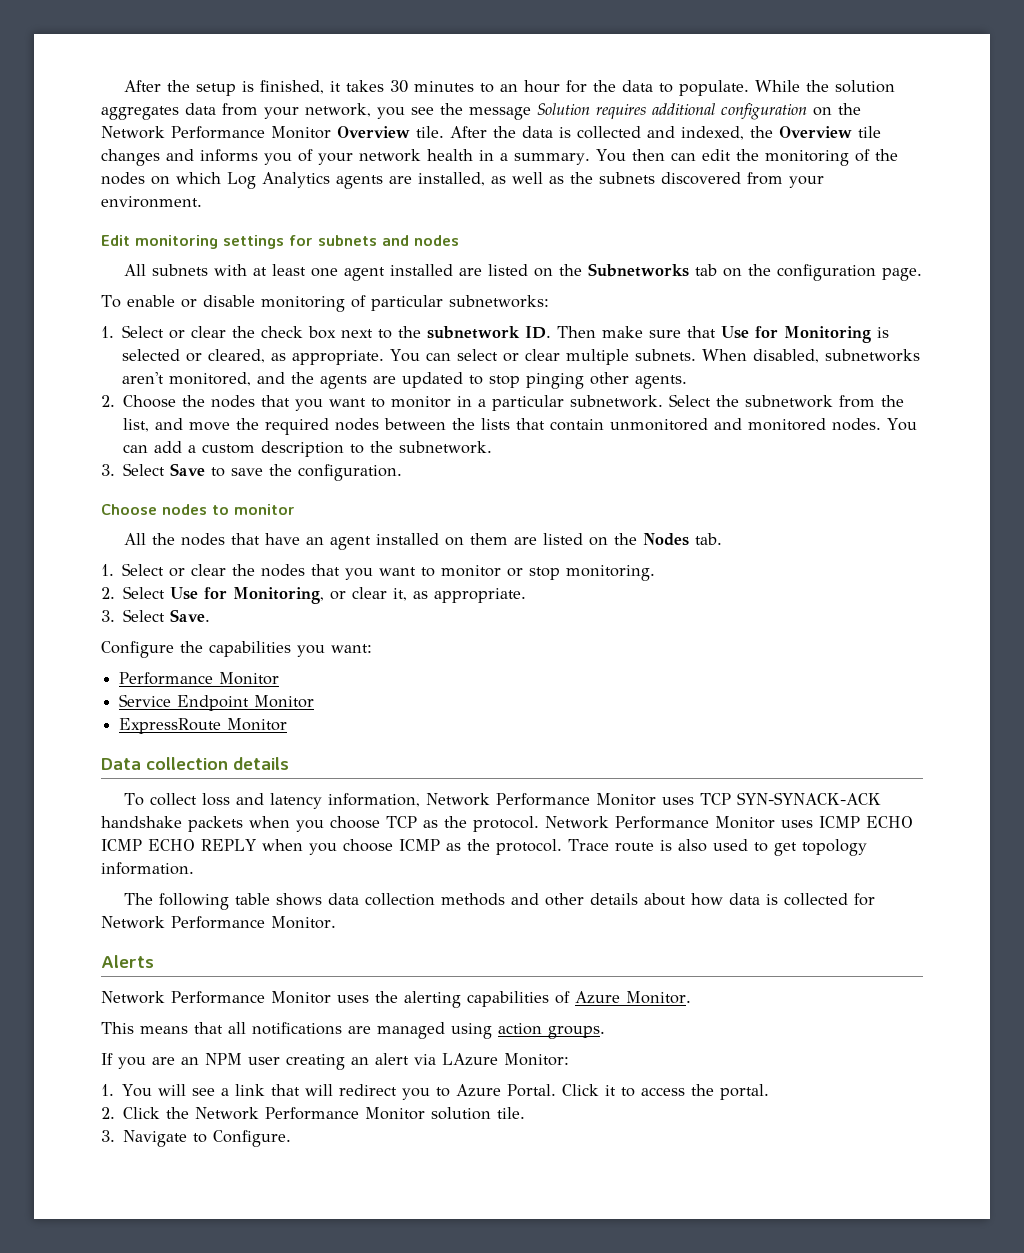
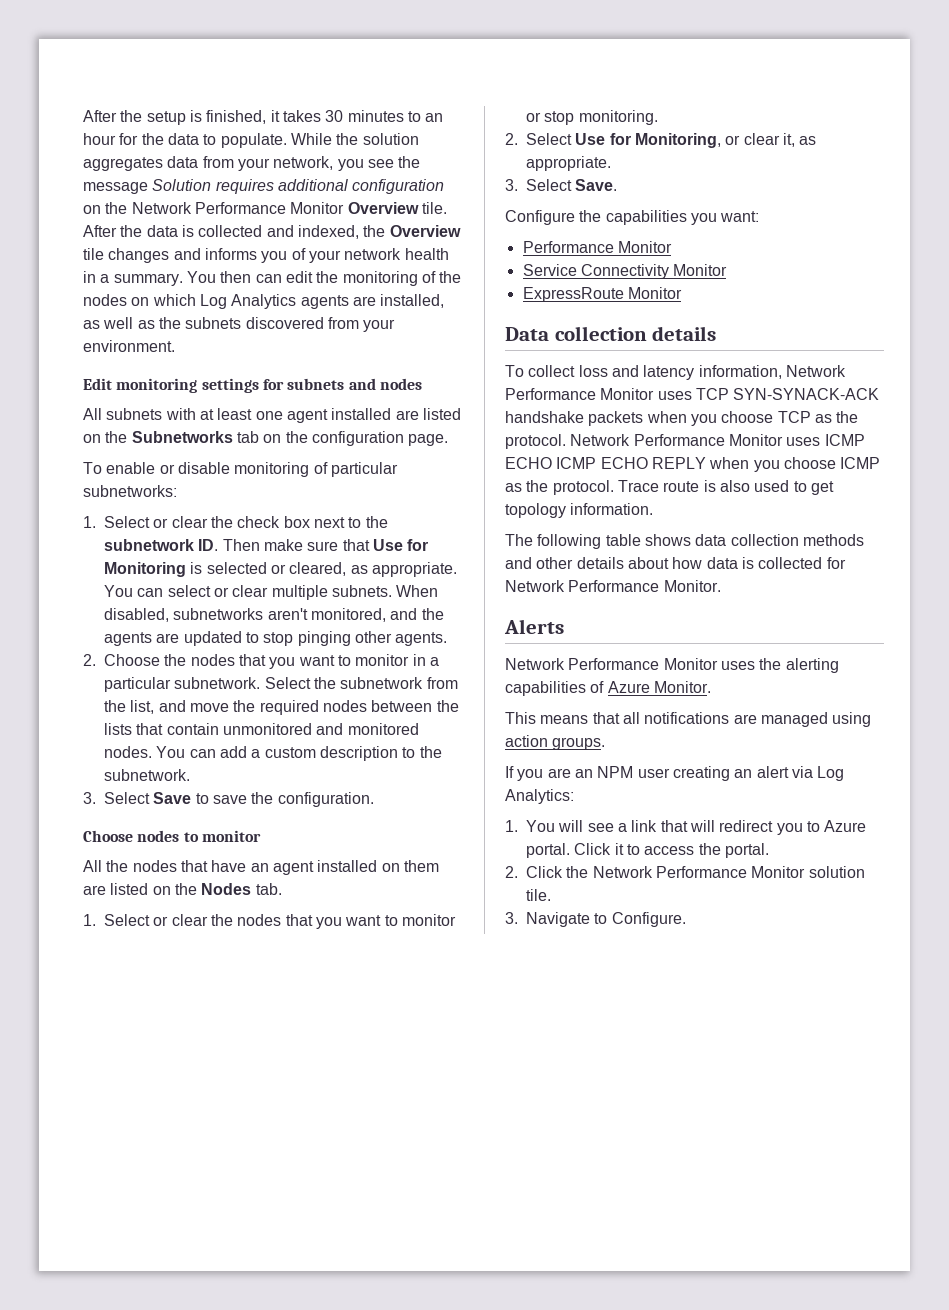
[177,695,250,711] Endpoint -> [580,264,669,279] Connectivity
[442,1053,569,1066] LAzure Monitor: -> [817,766,845,781] [505,789,574,804] Log Analytics:
[507,1084,557,1097] Portal. -> [526,843,570,858] portal.

